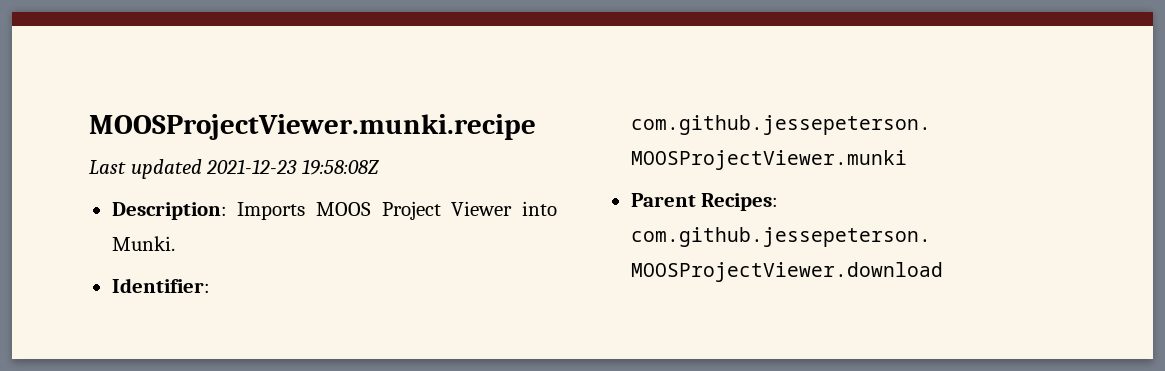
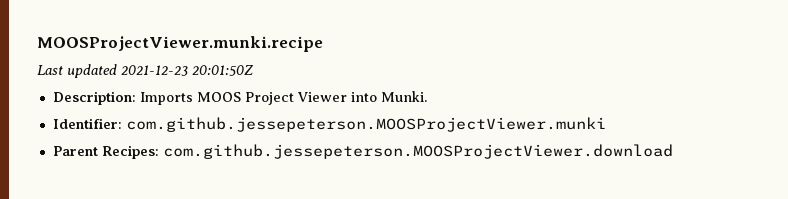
[301,159,379,175] 19:58:08Z -> [192,65,254,76] 20:01:50Z

